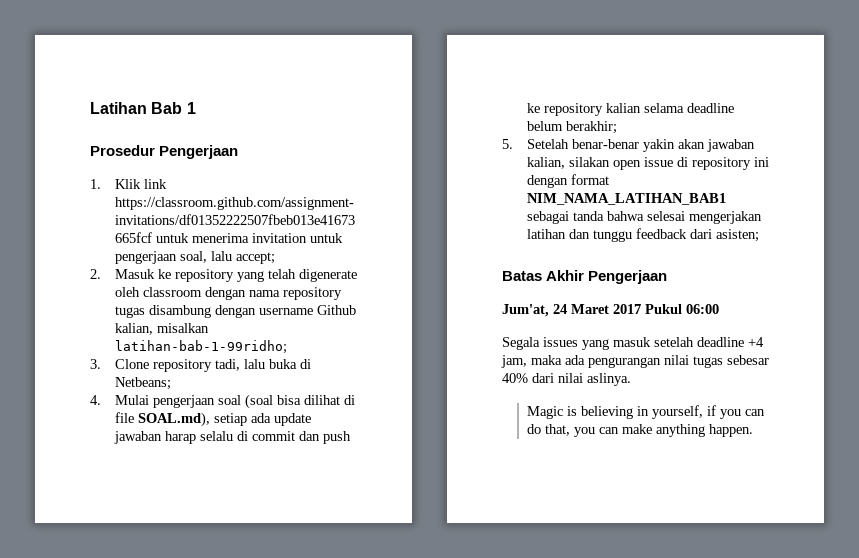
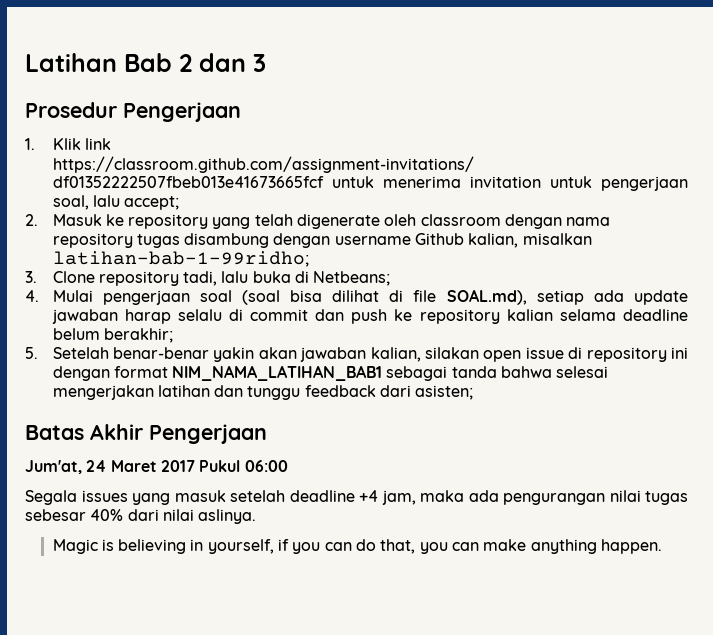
[186,102,196,114] 1 -> [179,53,266,72] 2 dan 3

